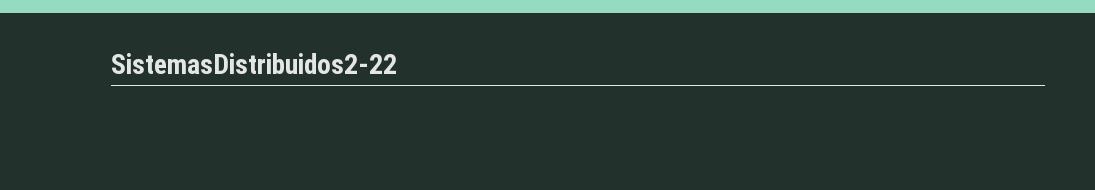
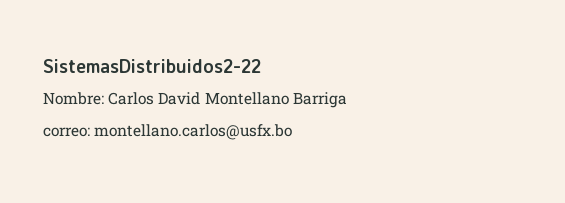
(397, 63) none -> [43,92,347,108] [43,124,293,140] // Nombre: Carlos David Montellano Barriga // correo: montellano.carlos@usfx.bo

